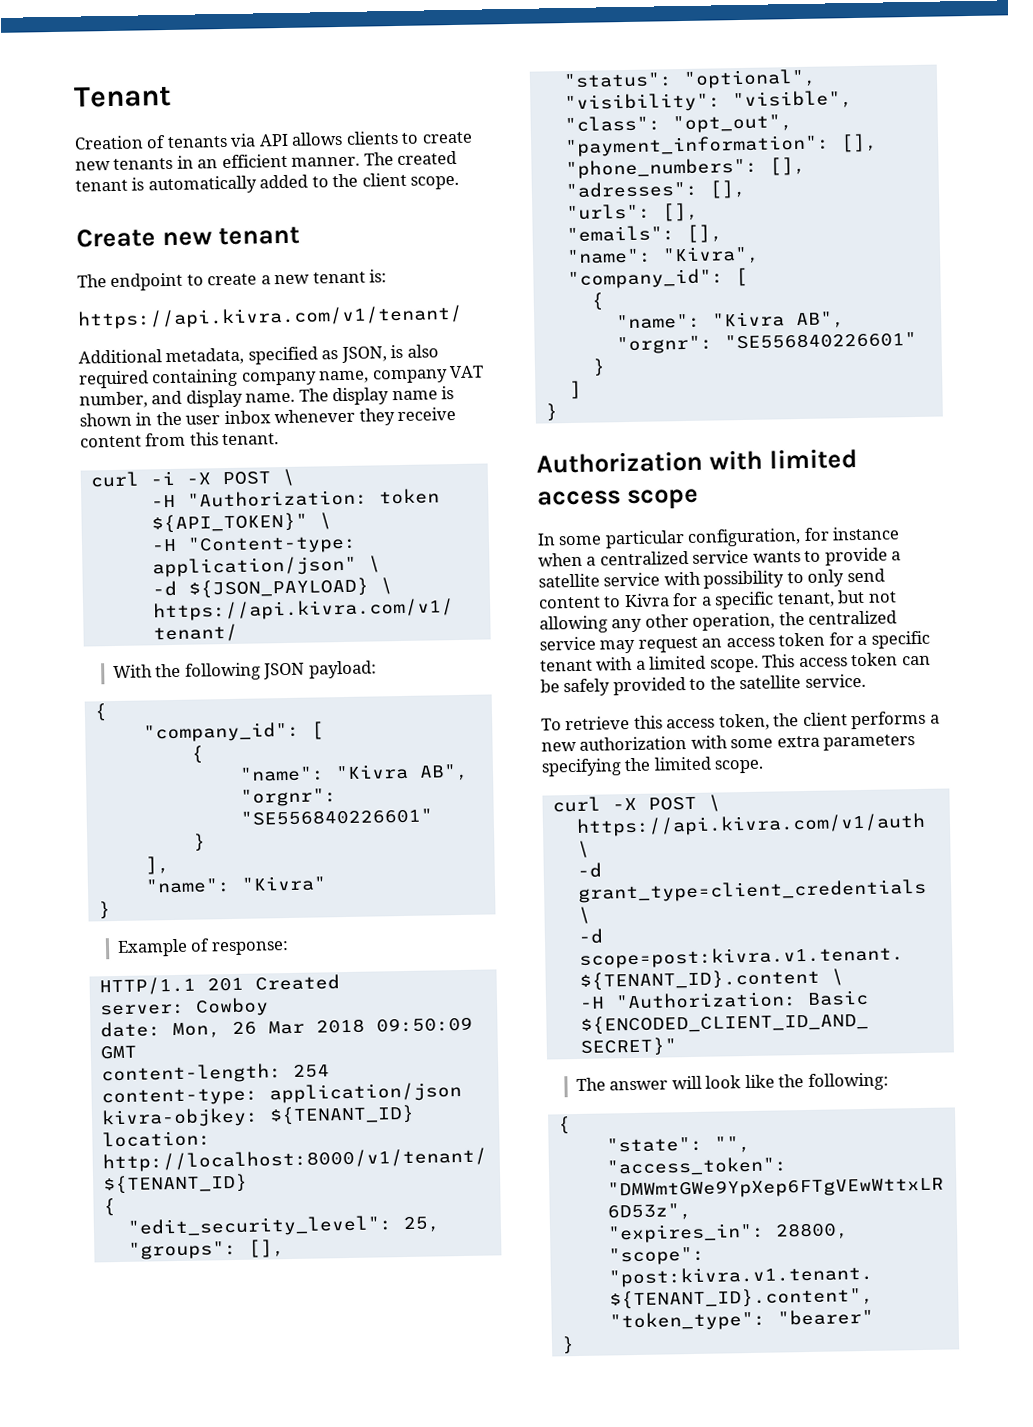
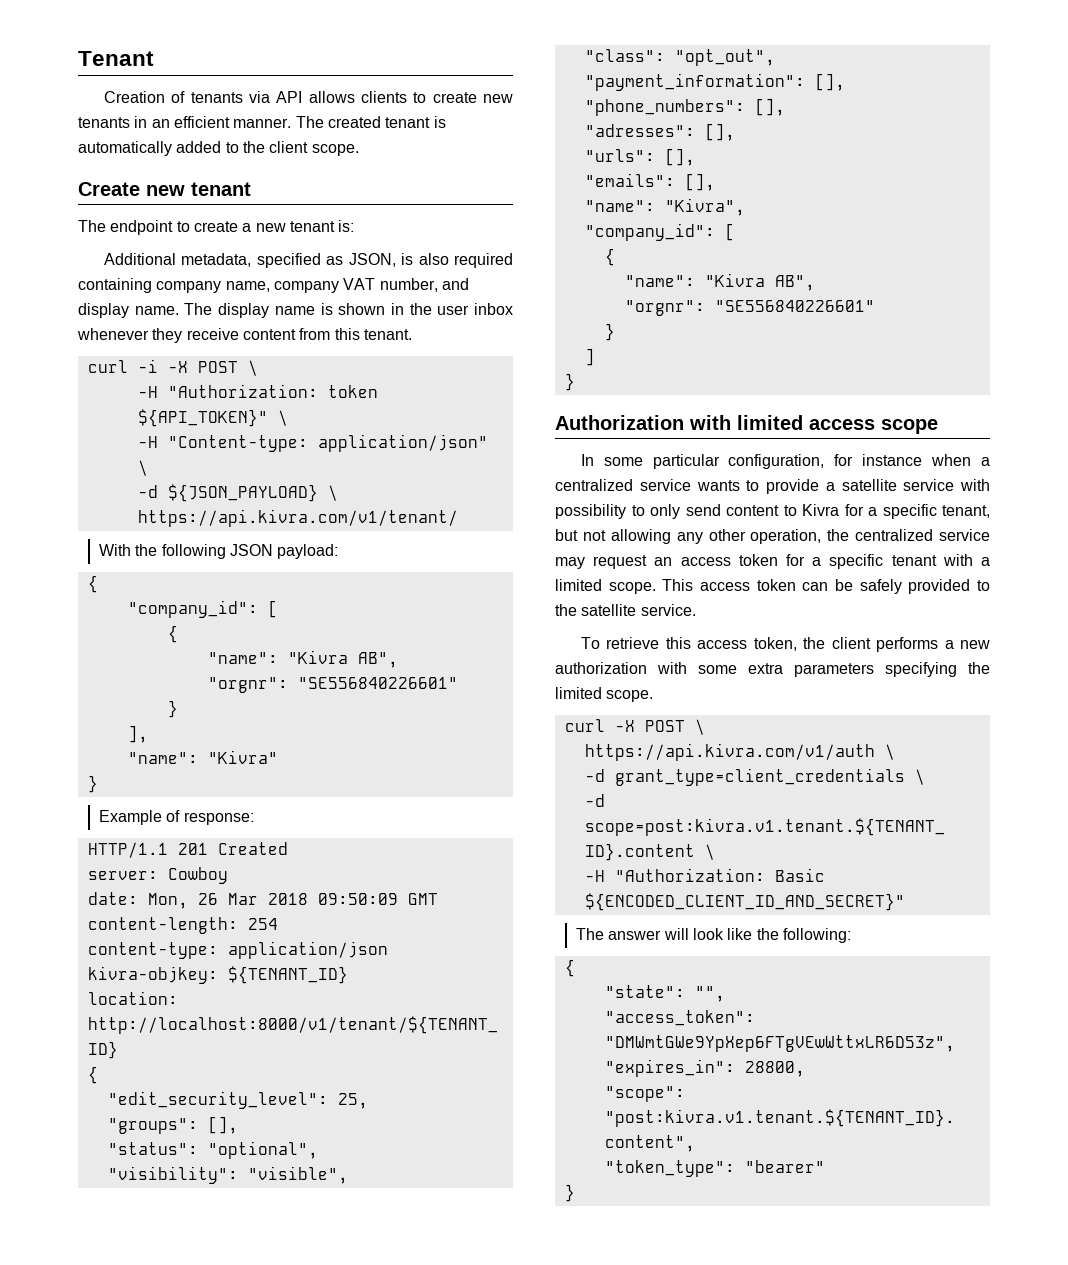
[77,304,463,330] // https://api.kivra.com/v1/tenant/ -> (355, 226) none

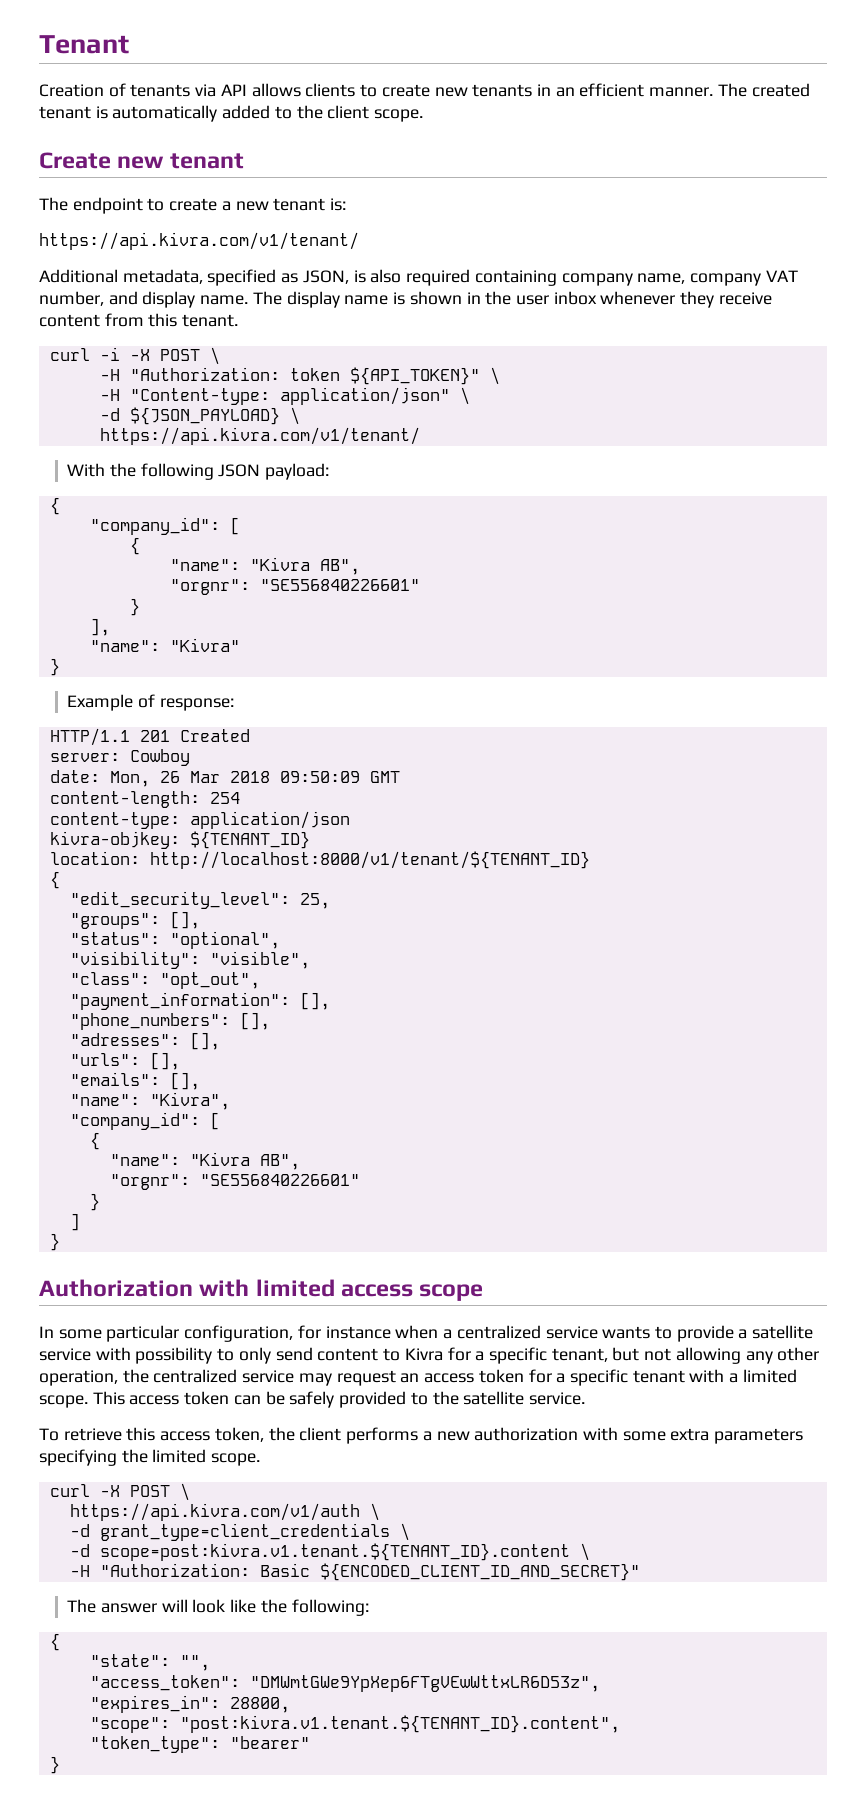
(355, 226) none -> [39,232,359,250] // https://api.kivra.com/v1/tenant/

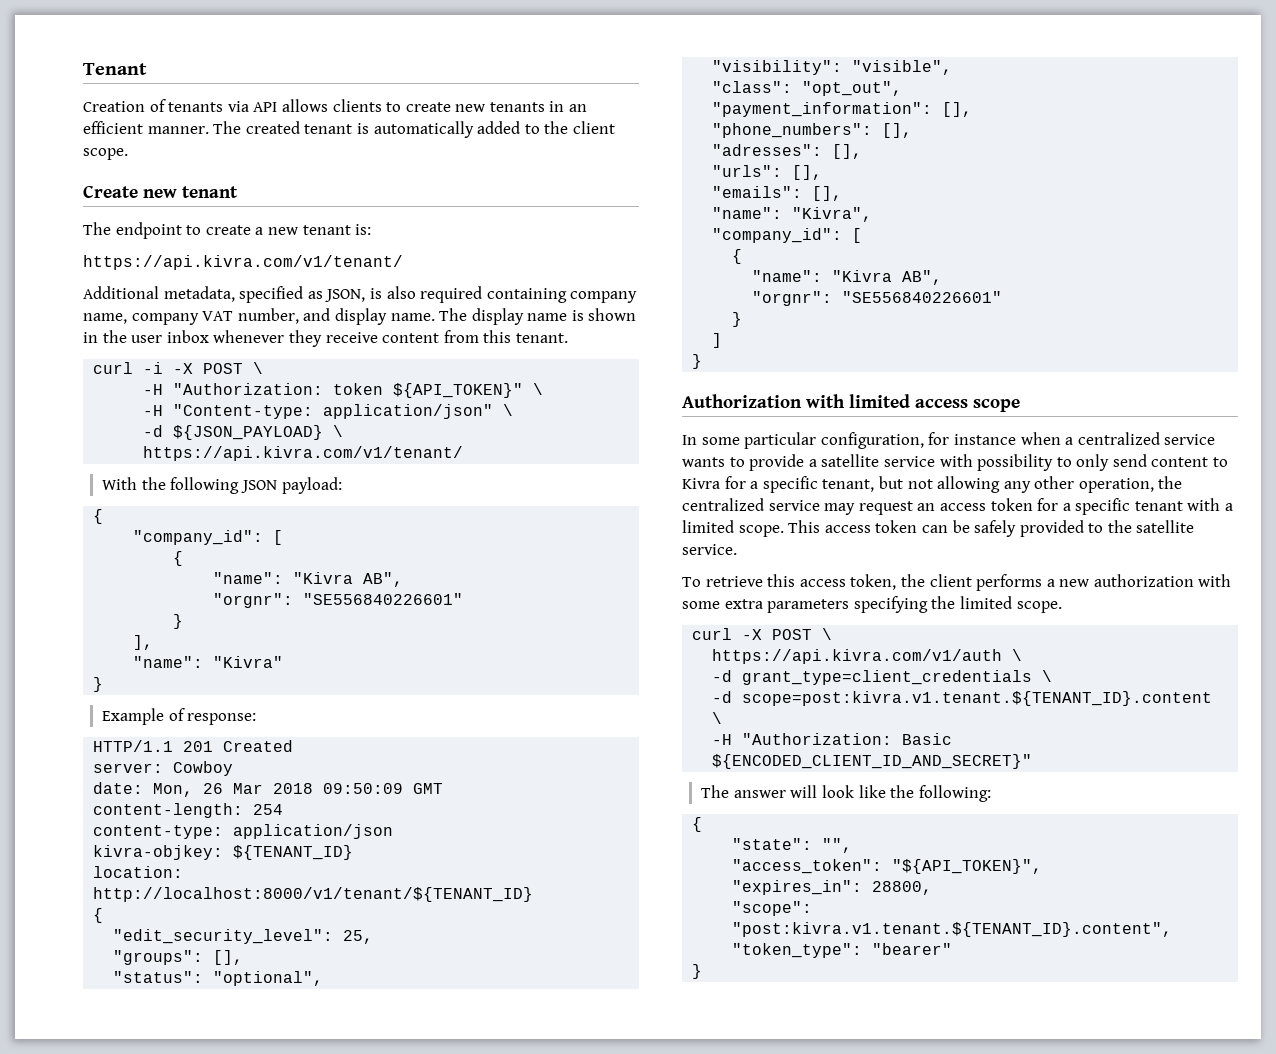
[249,1675,600,1692] "DMWmtGWe9YpXep6FTgVEwWttxLR6D53z", -> [892,859,1043,874] "${API_TOKEN}",

